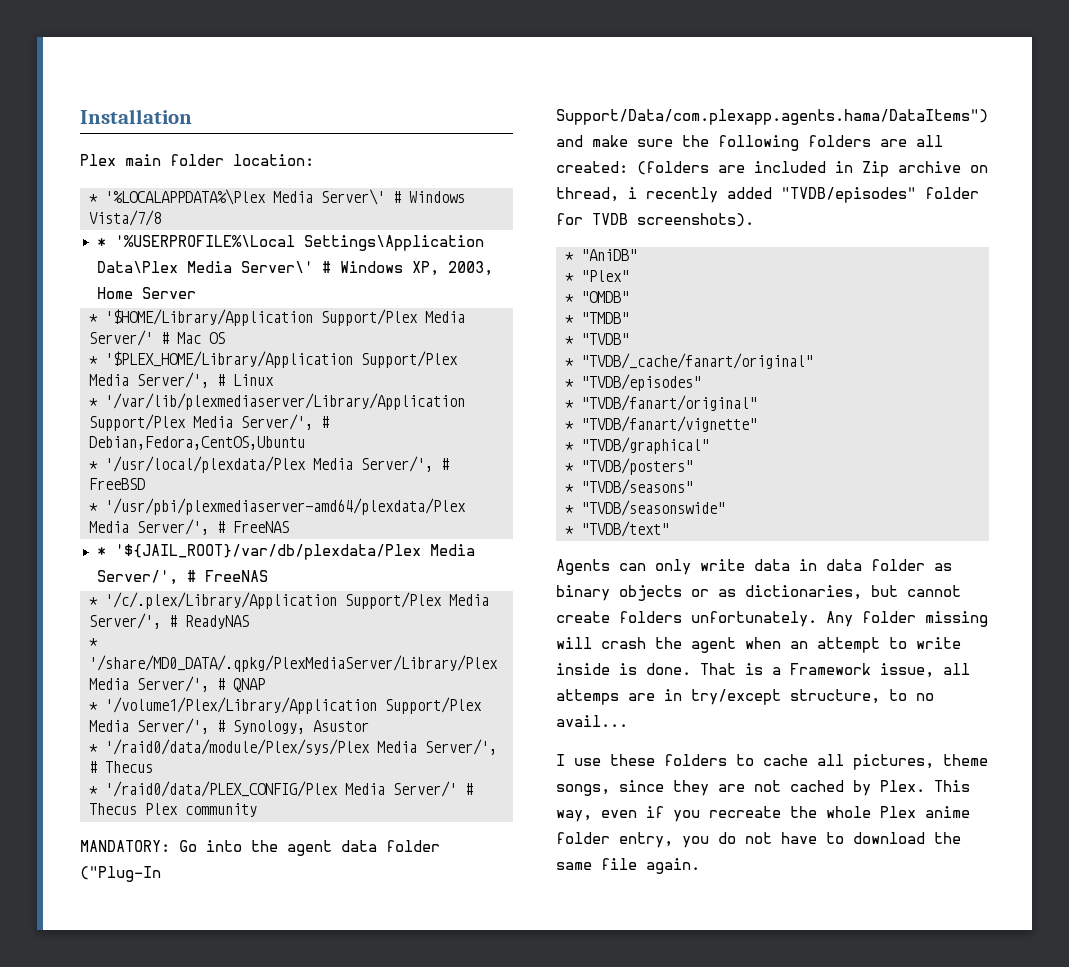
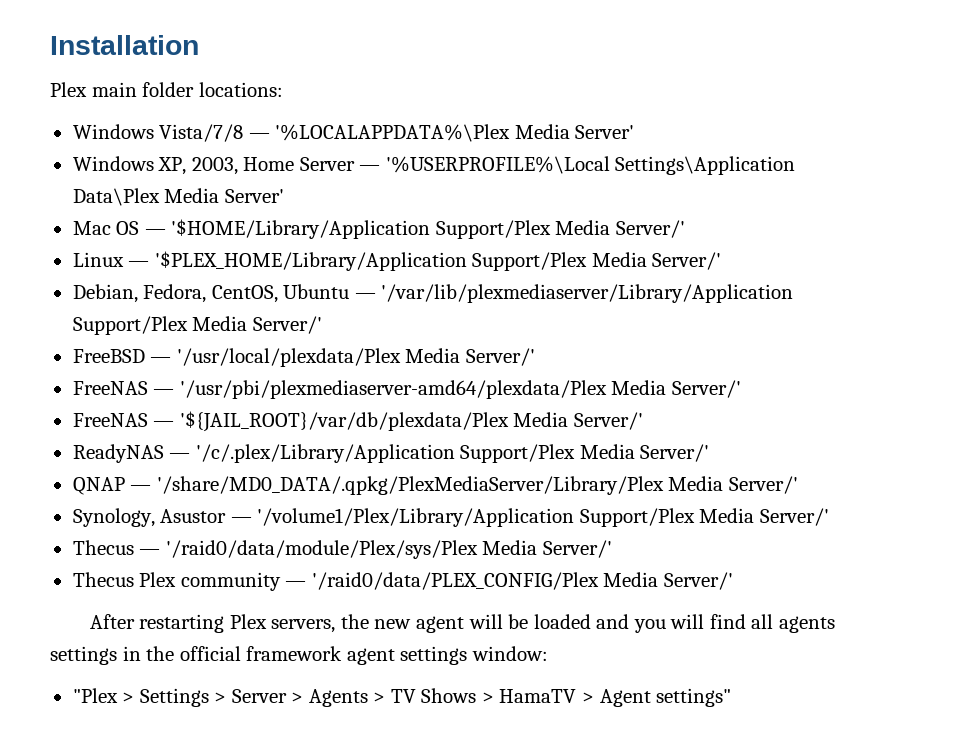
[233,154,314,166] [89,189,465,205] [89,210,161,226] [96,235,484,251] [96,261,331,273] location: // * '%LOCALAPPDATA%\Plex Media Server\' # Windows Vista/7/8 // * '%USERPROFILE%\Local Settings\Application Data\Plex Media Server\' # -> [198,82,283,97] [72,124,635,142] locations: // Windows Vista/7/8 — '%LOCALAPPDATA%\Plex Media Server' //
[89,309,465,326] [89,330,225,346] [89,351,458,368] [89,372,274,388] [89,393,465,410] [89,414,329,431] [89,436,305,450] [89,456,449,473] [89,478,145,490] [89,498,466,515] [89,519,289,535] [96,547,106,556] // * '$HOME/Library/Application Support/Plex Media Server/' # Mac OS // * '$PLEX_HOME/Library/Application Support/Plex Media Server/', # Linux // * '/var/lib/plexmediaserver/Library/Application Support/Plex Media Server/', # Debian,Fedora,CentOS,Ubuntu // * '/usr/local/plexdata/Plex Media Server/', # FreeBSD // * '/usr/pbi/plexmediaserver-amd64/plexdata/Plex Media Server/', # FreeNAS // * -> [359,156,796,175] [72,188,284,206] [72,219,685,239] [72,251,722,271] [72,284,794,303] [72,316,322,335] [72,348,535,367] [72,380,741,399] [72,413,175,427] — '%USERPROFILE%\Local Settings\Application Data\Plex Media Server' // Mac OS — '$HOME/Library/Application Support/Plex Media Server/' // Linux — '$PLEX_HOME/Library/Application Support/Plex Media Server/' // Debian, Fedora, CentOS, Ubuntu — '/var/lib/plexmediaserver/Library/Application Support/Plex Media Server/' // FreeBSD — '/usr/local/plexdata/Plex Media Server/' // FreeNAS — '/usr/pbi/plexmediaserver-amd64/plexdata/Plex Media Server/' // FreeNAS —
[96,570,268,585] [89,592,489,609] [89,613,249,629] [89,638,98,647] [89,655,498,672] [89,676,265,692] [89,697,482,714] [89,718,369,734] [89,739,497,755] [89,761,153,773] [89,781,473,797] [89,803,257,817] [80,840,440,856] [80,866,161,882] [556,109,988,125] [556,135,943,151] [556,161,988,177] [556,187,979,203] [556,213,754,227] [565,249,637,261] [565,270,629,282] [565,291,629,303] [565,312,629,324] [565,333,629,345] [565,353,813,369] [565,374,701,391] [565,395,757,411] [565,416,757,432] [565,437,709,454] [565,458,693,475] [565,479,693,495] [565,500,725,516] [565,521,669,537] [556,559,952,575] [556,585,961,601] [556,611,988,627] [556,637,961,653] [556,663,970,678] [556,689,934,705] [556,715,628,727] [556,754,988,770] [556,780,970,796] [556,806,970,822] [556,832,961,848] [556,858,700,874] Server/', # FreeNAS // * '/c/.plex/Library/Application Support/Plex Media Server/', # ReadyNAS // * '/share/MD0_DATA/.qpkg/PlexMediaServer/Library/Plex Media Server/', # QNAP // * '/volume1/Plex/Library/Application Support/Plex Media Server/', # Synology, Asustor // * '/raid0/data/module/Plex/sys/Plex Media Server/', # Thecus // * '/raid0/data/PLEX_CONFIG/Plex Media Server/' # Thecus Plex community // MANDATORY: Go into the agent data folder ("Plug-In Support/Data/com.plexapp.agents.hama/DataItems") and make sure the following folders are all created: (folders are included in Zip archive on thread, i recently added "TVDB/episodes" folder for TVDB screenshots). // * "AniDB" // * "Plex" // * "OMDB" // * "TMDB" // * "TVDB" // * "TVDB/_cache/fanart/original" // * "TVDB/episodes" // * "TVDB/fanart/original" // * "TVDB/fanart/vignette" // * "TVDB/graphical" // * "TVDB/posters" // * "TVDB/seasons" // * "TVDB/seasonswide" // * "TVDB/text" // Agents can only write data in data folder as binary objects or as dictionaries, but cannot create folders unfortunately. Any folder missing will crash the agent when an attempt to write inside is done. That is a Framework issue, all attemps are in try/except structure, to no avail... // I use these folders to cache all pictures, theme songs, since they are not cached by Plex. This way, even if you recreate the whole Plex anime folder entry, you do not have to download the same file again. -> [573,412,643,430] [72,444,710,463] [72,476,798,495] [72,508,829,527] [72,540,612,559] [72,572,733,591] [89,614,835,633] [50,646,548,665] [72,688,732,707] Server/' // ReadyNAS — '/c/.plex/Library/Application Support/Plex Media Server/' // QNAP — '/share/MD0_DATA/.qpkg/PlexMediaServer/Library/Plex Media Server/' // Synology, Asustor — '/volume1/Plex/Library/Application Support/Plex Media Server/' // Thecus — '/raid0/data/module/Plex/sys/Plex Media Server/' // Thecus Plex community — '/raid0/data/PLEX_CONFIG/Plex Media Server/' // After restarting Plex servers, the new agent will be loaded and you will find all agents settings in the official framework agent settings window: // "Plex > Settings > Server > Agents > TV Shows > HamaTV > Agent settings"

